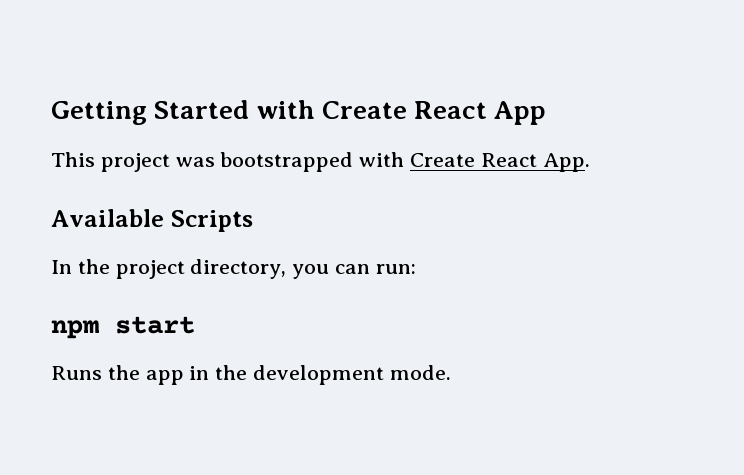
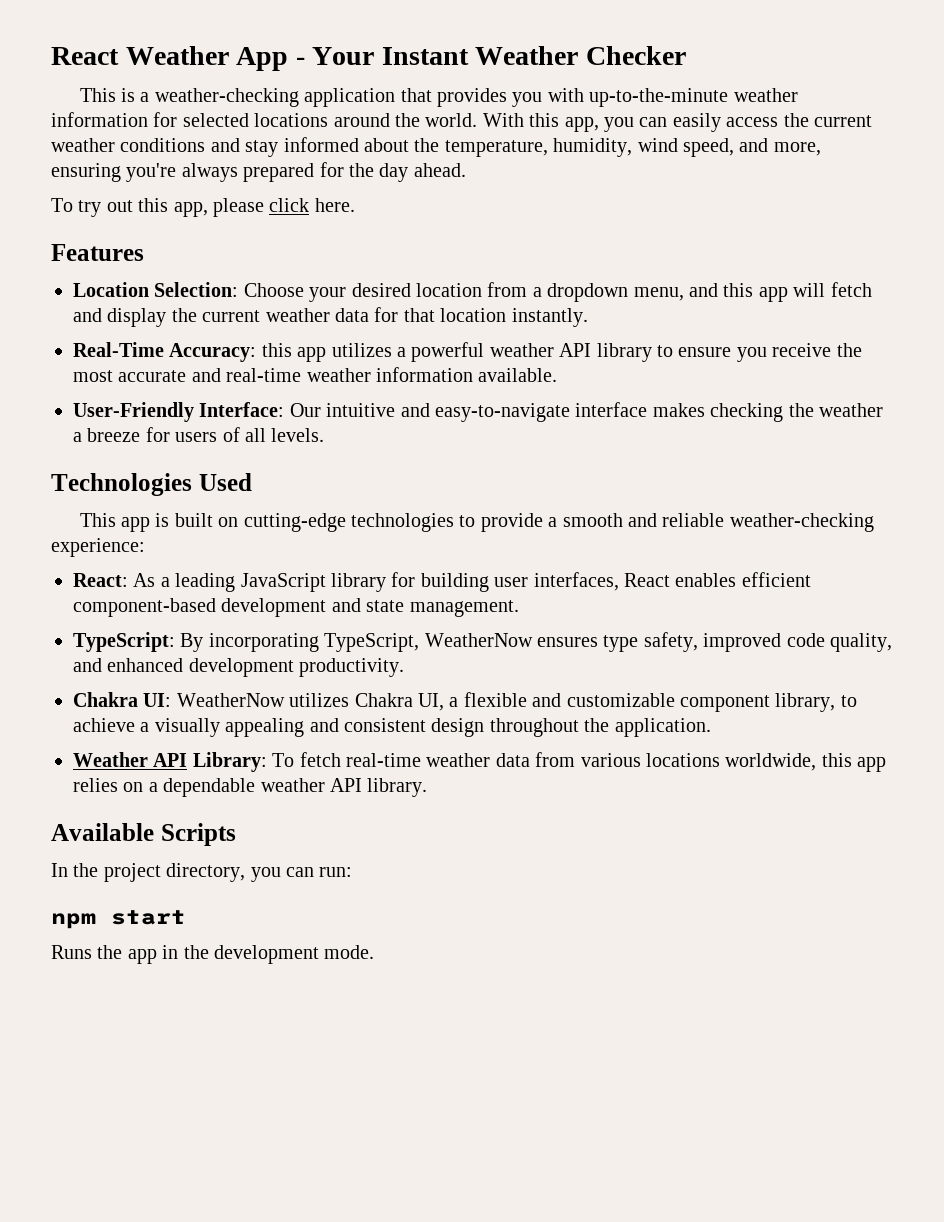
[51,100,547,125] [51,152,590,172] Getting Started with Create React App // This project was bootstrapped with Create React App. -> [51,46,686,71] [79,88,798,107] [51,112,872,132] [51,137,821,157] [51,162,466,182] [51,198,355,217] [51,244,144,261] [73,282,872,302] [73,307,588,327] [73,342,862,362] [73,367,558,382] [73,402,883,422] [73,427,325,442] [51,473,252,496] [79,513,874,532] [51,538,145,557] [73,572,811,592] [73,598,519,617] [73,632,892,652] [73,658,405,677] [73,692,857,712] [73,718,711,737] [73,752,887,772] [73,778,428,797] React Weather App - Your Instant Weather Checker // This is a weather-checking application that provides you with up-to-the-minute weather information for selected locations around the world. With this app, you can easily access the current weather conditions and stay informed about the temperature, humidity, wind speed, and more, ensuring you're always prepared for the day ahead. // To try out this app, please click here. // Features // Location Selection: Choose your desired location from a dropdown menu, and this app will fetch and display the current weather data for that location instantly. // Real-Time Accuracy: this app utilizes a powerful weather API library to ensure you receive the most accurate and real-time weather information available. // User-Friendly Interface: Our intuitive and easy-to-navigate interface makes checking the weather a breeze for users of all levels. // Technologies Used // This app is built on cutting-edge technologies to provide a smooth and reliable weather-checking experience: // React: As a leading JavaScript library for building user interfaces, React enables efficient component-based development and state management. // TypeScript: By incorporating TypeScript, WeatherNow ensures type safety, improved code quality, and enhanced development productivity. // Chakra UI: WeatherNow utilizes Chakra UI, a flexible and customizable component library, to achieve a visually appealing and consistent design throughout the application. // Weather API Library: To fetch real-time weather data from various locations worldwide, this app relies on a dependable weather API library.

